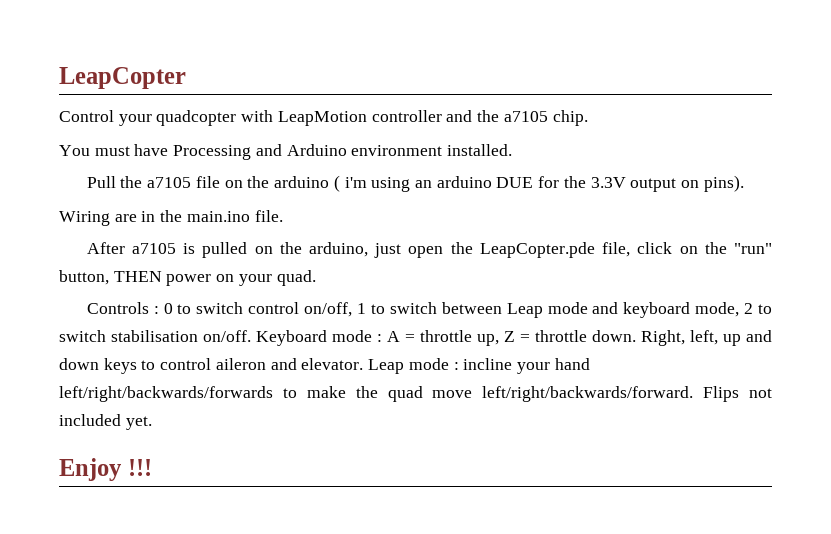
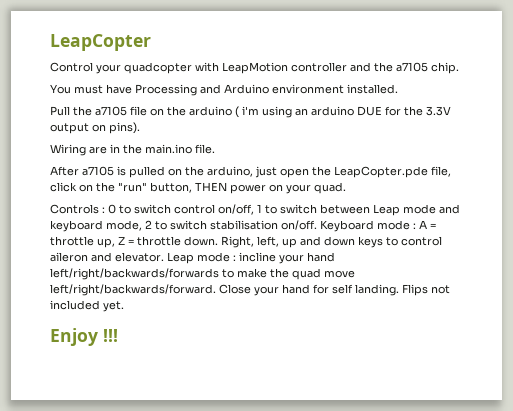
(694, 394) none -> [219,284,399,296] Close your hand for self landing.

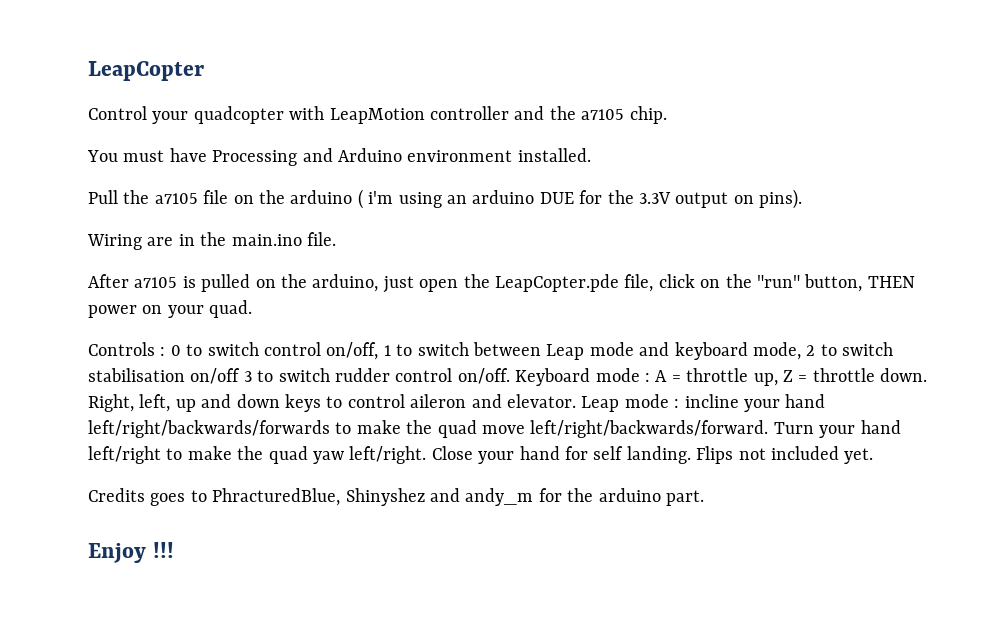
(278, 225) none -> [190,368,453,384] on/off 3 to switch rudder control
(216, 290) none -> [773,420,901,438] [88,446,427,464] Turn your hand left/right to make the quad yaw left/right.
(124, 306) none -> [88,488,704,506] // Credits goes to PhracturedBlue, Shinyshez and andy_m for the arduino part.

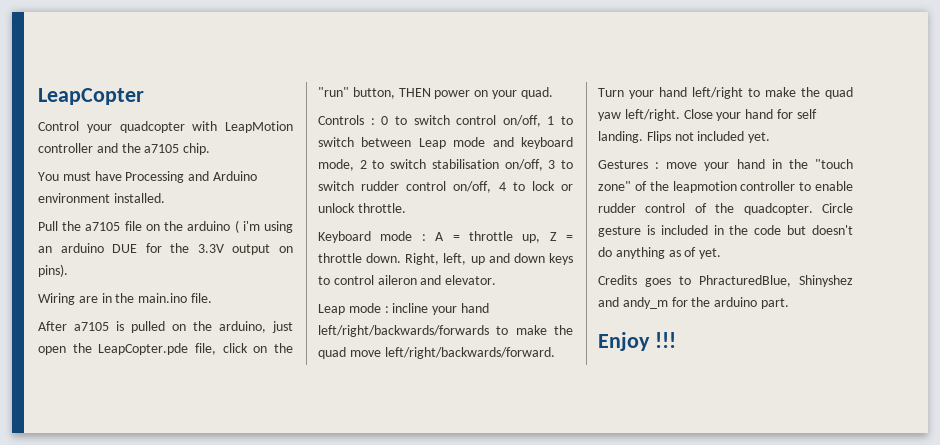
[190,368,241,384] on/off -> [504,159,543,171] on/off,
[457,368,510,384] on/off. -> [453,181,573,193] [318,203,406,213] on/off, 4 to lock or unlock throttle. //
(576, 401) none -> (497, 280) //
(874, 456) none -> [598,159,853,171] [598,181,853,193] [598,203,853,215] [598,225,853,237] [598,247,722,259] // Gestures : move your hand in the "touch zone" of the leapmotion controller to enable rudder control of the quadcopter. Circle gesture is included in the code but doesn't do anything as of yet.

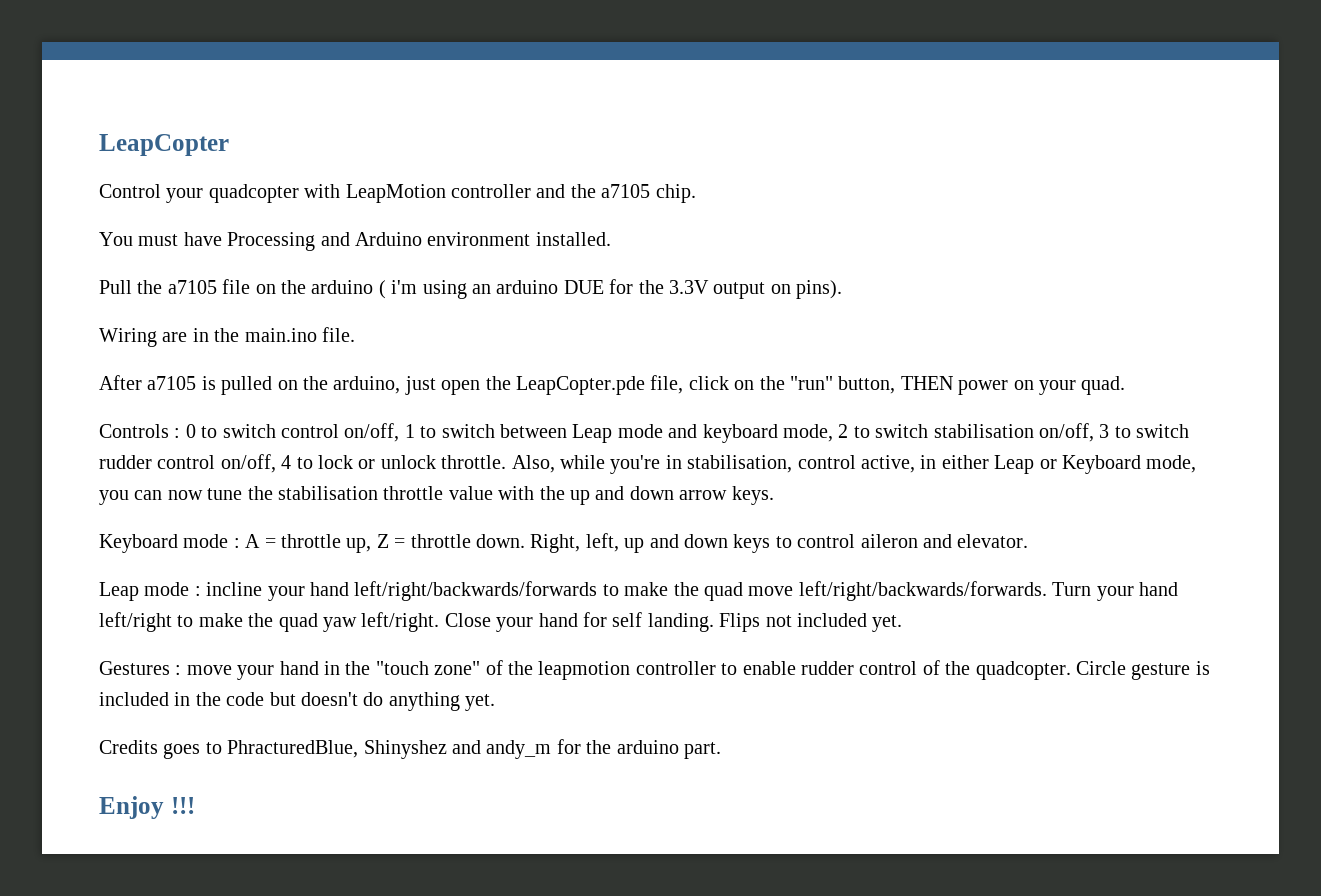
(406, 208) none -> [511,455,1197,474] [99,486,774,505] Also, while you're in stabilisation, control active, in either Leap or Keyboard mode, you can now tune the stabilisation throttle value with the up and down arrow keys.
[384,347,555,359] left/right/backwards/forward. -> [798,581,1047,601] left/right/backwards/forwards.
[668,247,697,257] as of -> (460, 701) none

